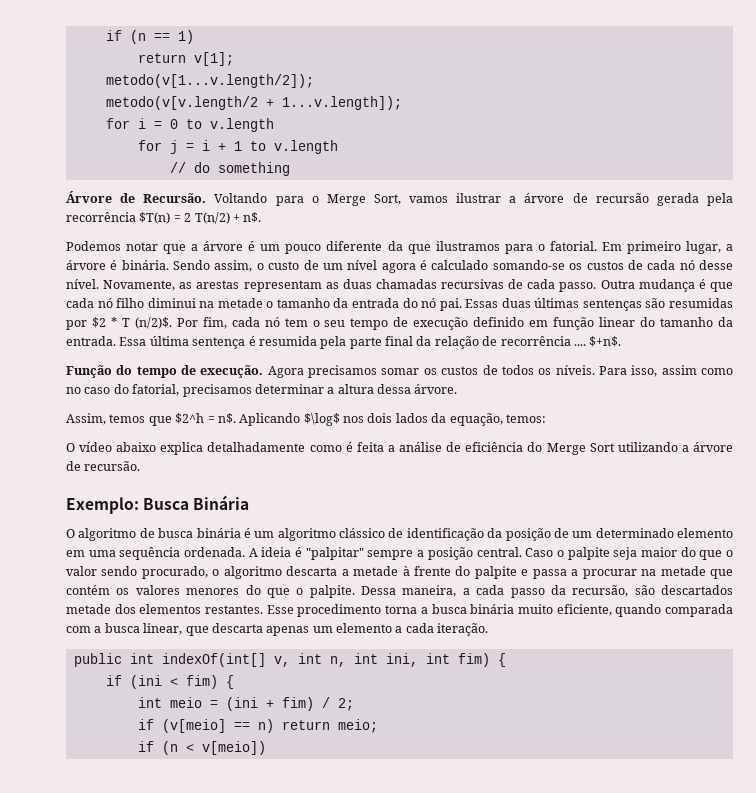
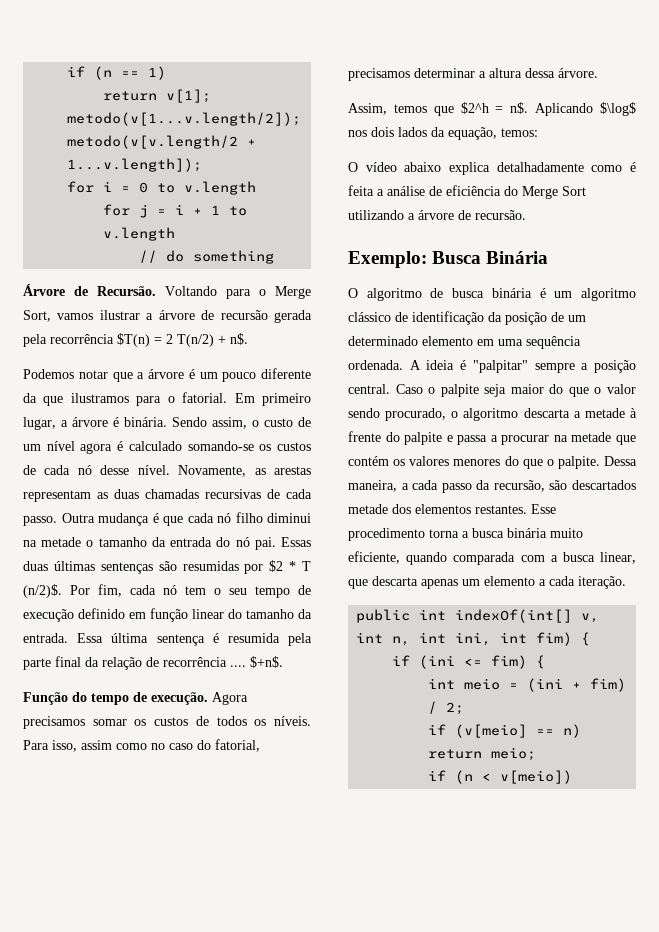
[169,678,178,686] < -> [464,658,483,666] <=

